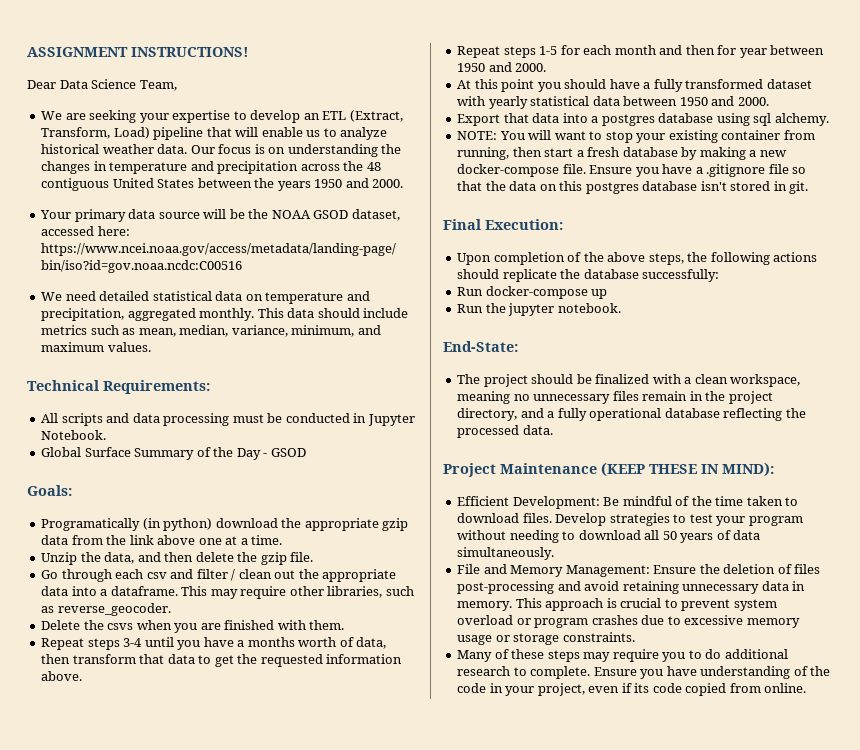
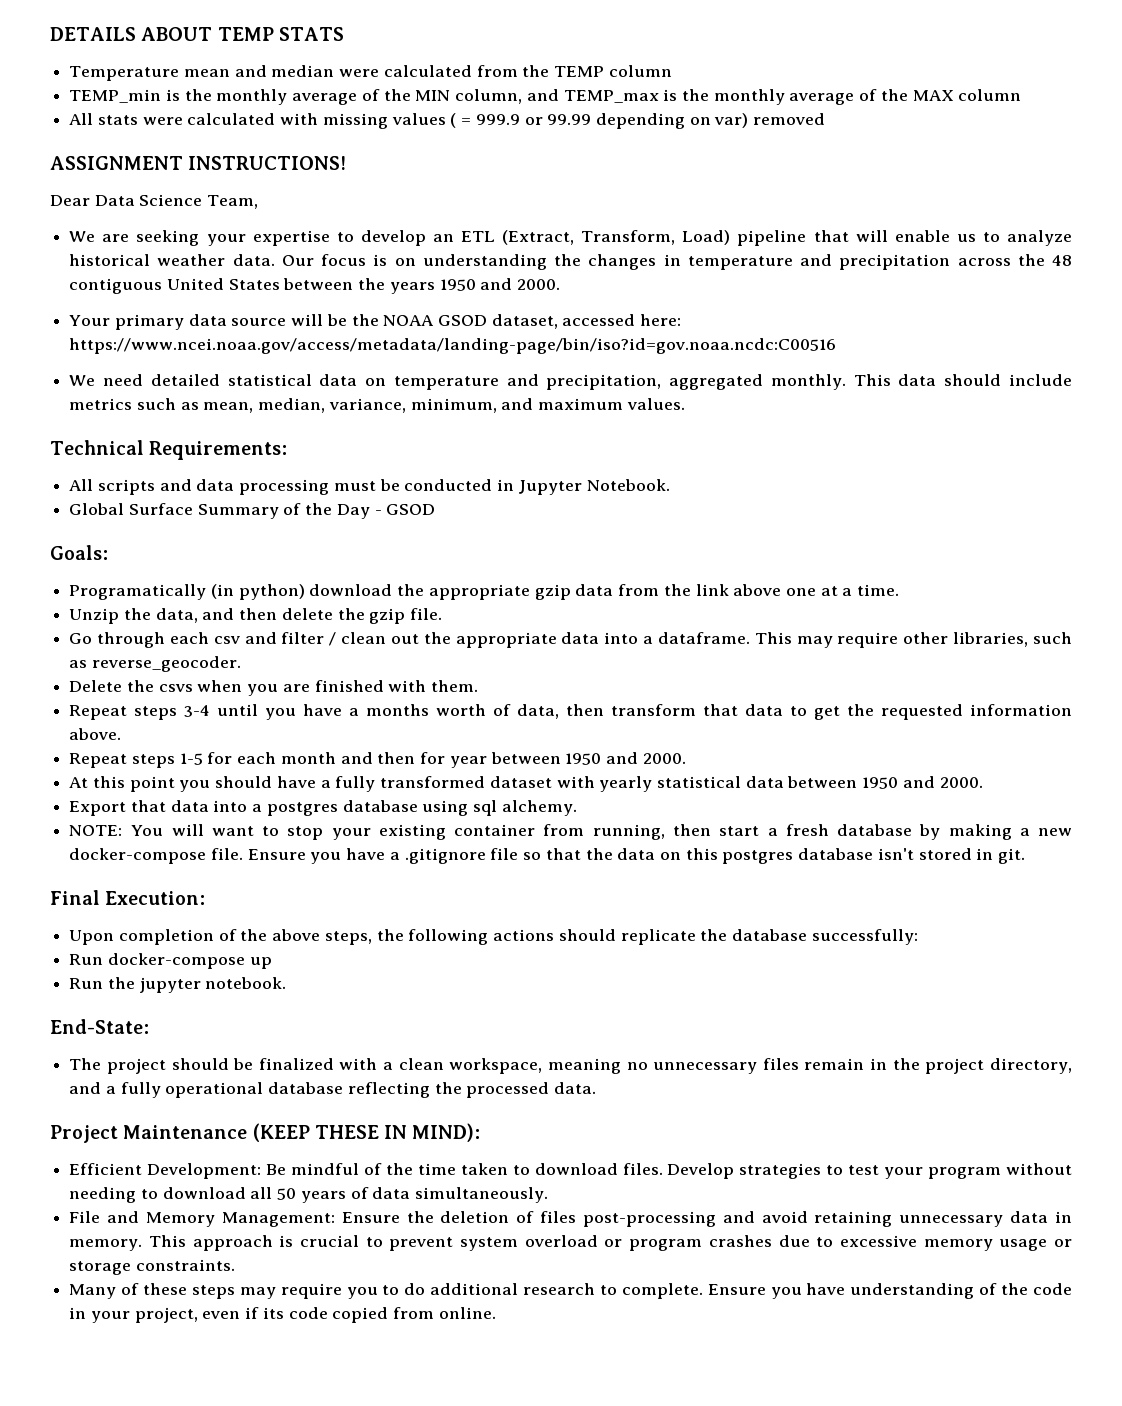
(27, 52) none -> [50,27,344,41] [69,65,672,81] [69,89,1022,105] [69,113,826,129] DETAILS ABOUT TEMP STATS // Temperature mean and median were calculated from the TEMP column // TEMP_min is the monthly average of the MIN column, and TEMP_max is the monthly average of the MAX column // All stats were calculated with missing values ( = 999.9 or 99.99 depending on var) removed //

